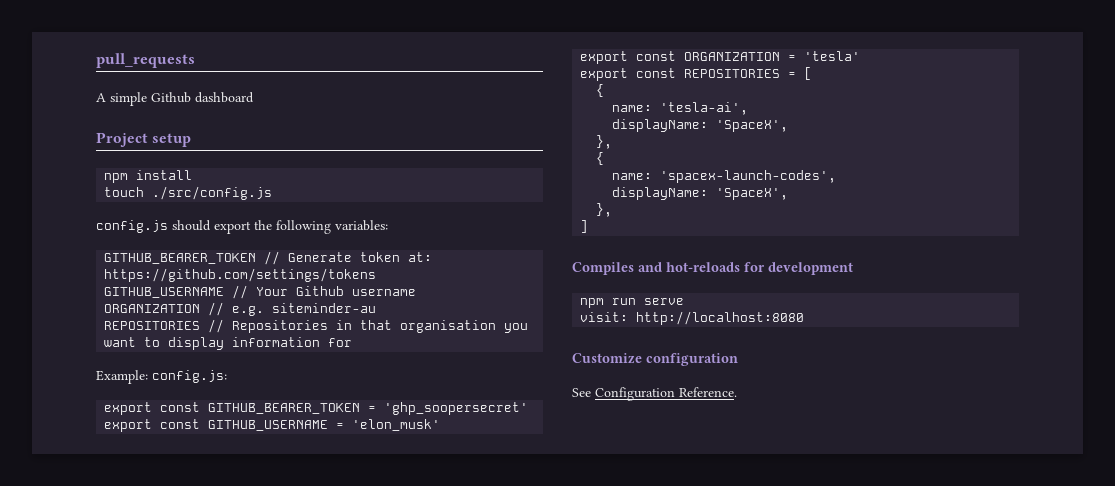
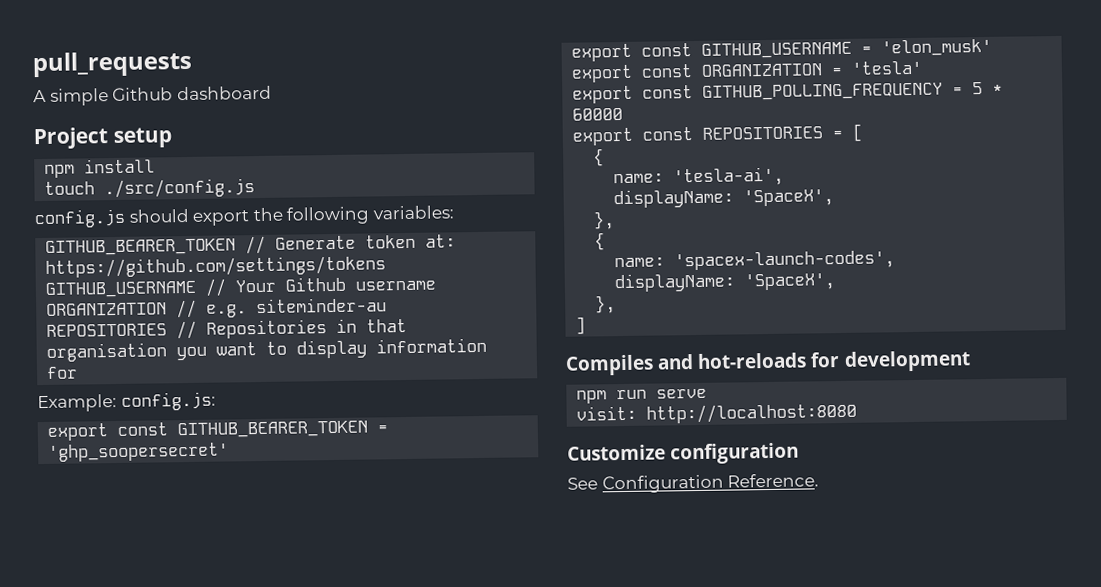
(861, 56) none -> [572,82,1004,104] [572,107,624,121] // export const GITHUB_POLLING_FREQUENCY = 5 * 60000

